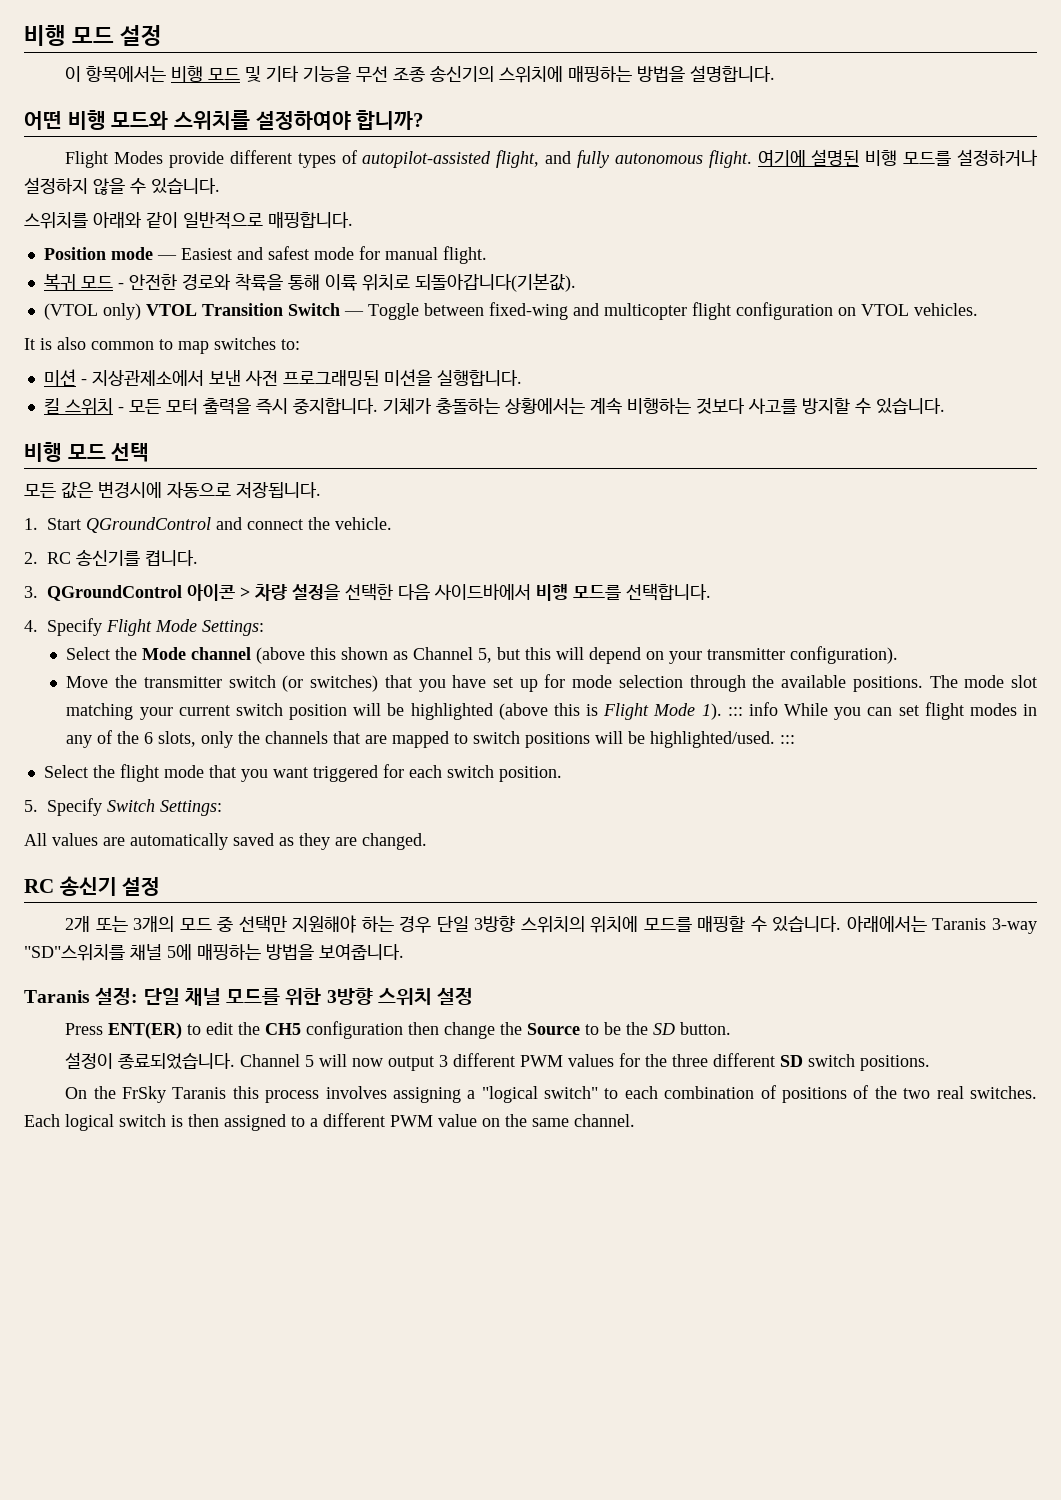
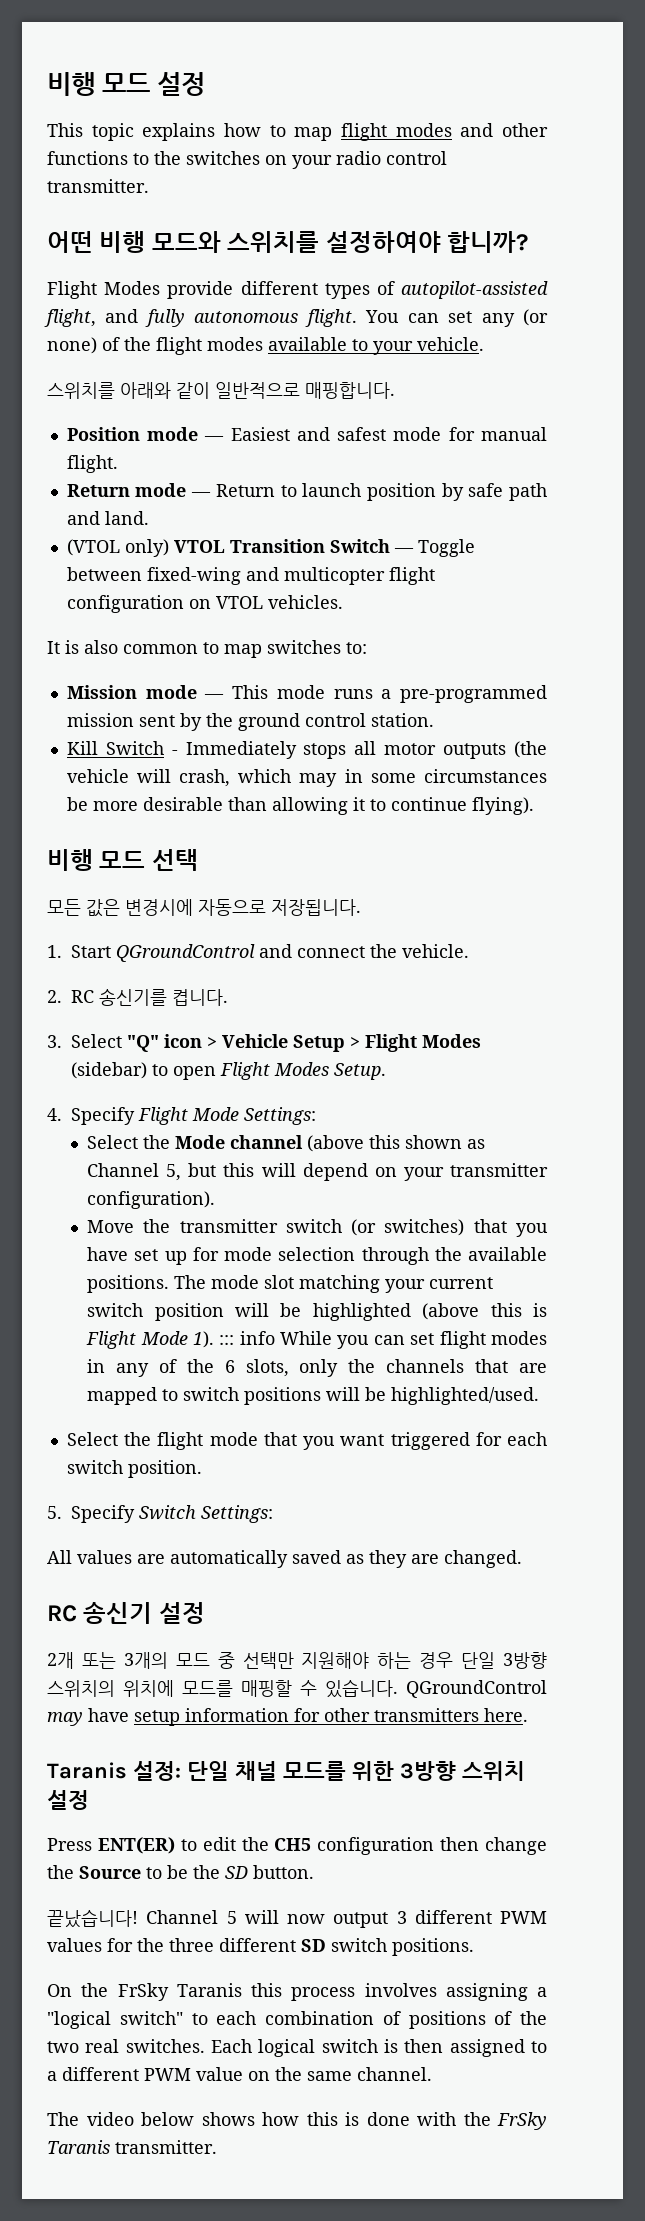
[65,65,776,83] 이 항목에서는 비행 모드 및 기타 기능을 무선 조종 송신기의 스위치에 매핑하는 방법을 설명합니다. -> [47,123,548,141] [47,151,447,169] [47,179,149,193] This topic explains how to map flight modes and other functions to the switches on your radio control transmitter.
[757,149,1039,166] [24,177,220,195] 여기에 설명된 비행 모드를 설정하거나 설정하지 않을 수 있습니다. -> [365,309,548,327] [47,337,484,355] You can set any (or none) of the flight modes available to your vehicle.
[43,273,576,292] 복귀 모드 - 안전한 경로와 착륙을 통해 이륙 위치로 되돌아갑니다(기본값). -> [66,483,547,501] [66,511,149,525] Return mode — Return to launch position by safe path and land.
[43,369,522,386] [43,397,945,415] 미션 - 지상관제소에서 보낸 사전 프로그래밍된 미션을 실행합니다. // 킬 스위치 - 모든 모터 출력을 즉시 중지합니다. 기체가 충돌하는 상황에서는 계속 비행하는 것보다 사고를 방지할 수 있습니다. -> [66,685,547,703] [66,713,434,731] [66,741,547,759] [66,769,547,787] [66,797,534,815] Mission mode — This mode runs a pre-programmed mission sent by the ground control station. // Kill Switch - Immediately stops all motor outputs (the vehicle will crash, which may in some circumstances be more desirable than allowing it to continue flying).
[47,583,711,601] QGroundControl 아이콘 > 차량 설정을 선택한 다음 사이드바에서 비행 모드를 선택합니다. -> [71,1034,481,1052] [71,1062,386,1080] Select "Q" icon > Vehicle Setup > Flight Modes (sidebar) to open Flight Modes Setup.
[780,735,796,744] ::: -> (540, 1396) none
[846,916,1038,934] [24,944,404,961] 아래에서는 Taranis 3-way "SD"스위치를 채널 5에 매핑하는 방법을 보여줍니다. -> [406,1680,547,1698] [47,1708,528,1726] QGroundControl may have setup information for other transmitters here.
[65,1052,236,1070] 설정이 종료되었습니다. -> [47,1909,138,1928] 끝났습니다!
(635, 1120) none -> [47,2112,547,2130] [47,2140,217,2154] // The video below shows how this is done with the FrSky Taranis transmitter.

